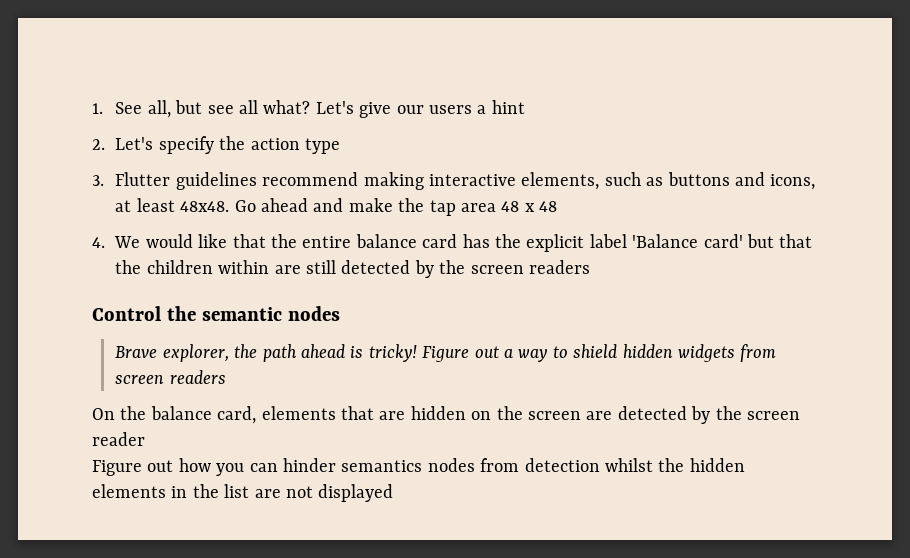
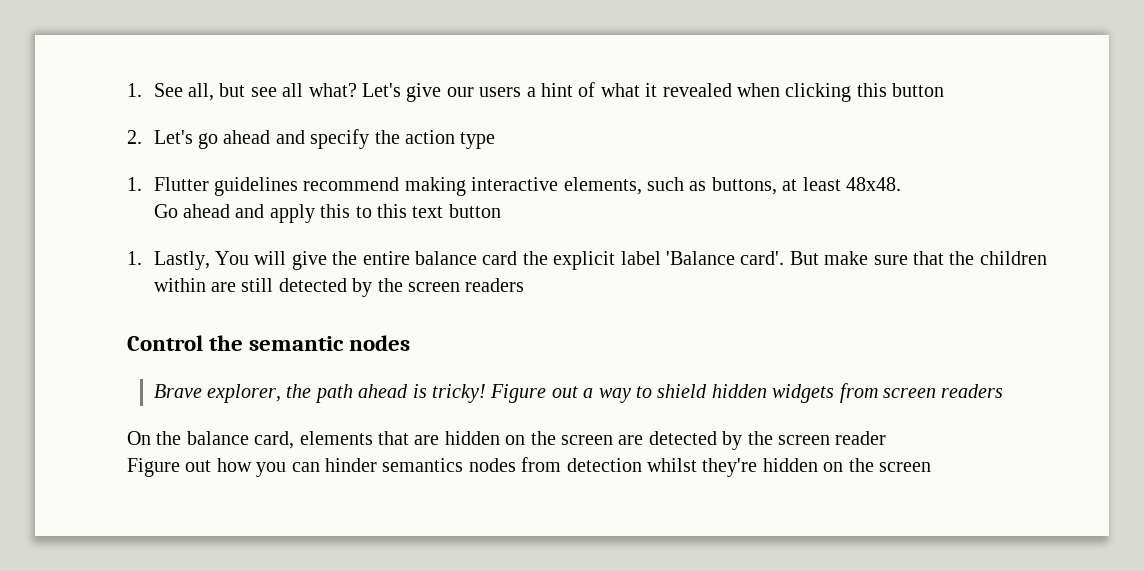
(525, 107) none -> [578,82,945,102] of what it revealed when clicking this button
(154, 143) none -> [197,130,305,149] go ahead and
[92,175,104,186] 3. -> [127,177,142,191] 1.
[667,172,816,190] buttons and icons, -> [711,177,777,195] buttons,
(230, 206) none -> (901, 184) //
[348,198,558,216] [92,234,266,248] make the tap area 48 x 48 // 4. We would like that -> [269,204,501,223] [127,251,327,270] apply this to this text button // 1. Lastly, You will give
[462,234,490,248] has -> (518, 258) none
[703,234,775,248] card' but -> [740,251,908,265] card'. But make sure
[658,458,745,472] [92,484,394,502] the hidden elements in the list are not displayed -> [702,458,931,477] they're hidden on the screen

